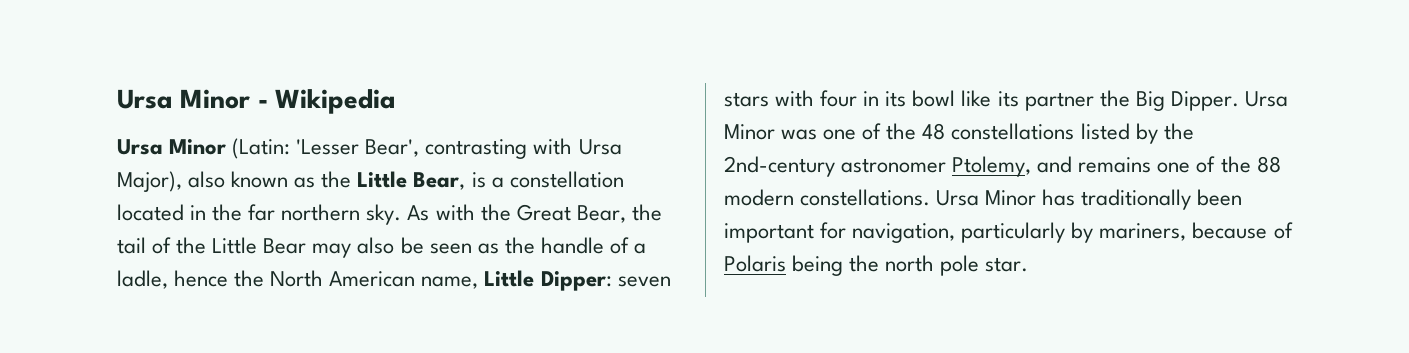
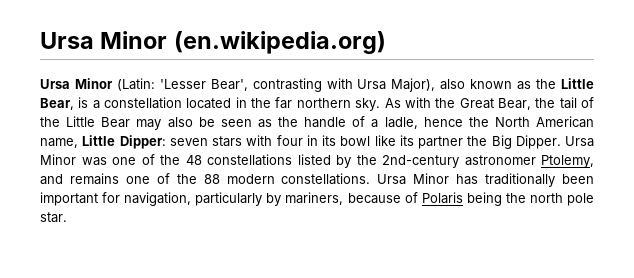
[117,89,397,114] Ursa Minor - Wikipedia -> [40,31,386,54] Ursa Minor (en.wikipedia.org)

